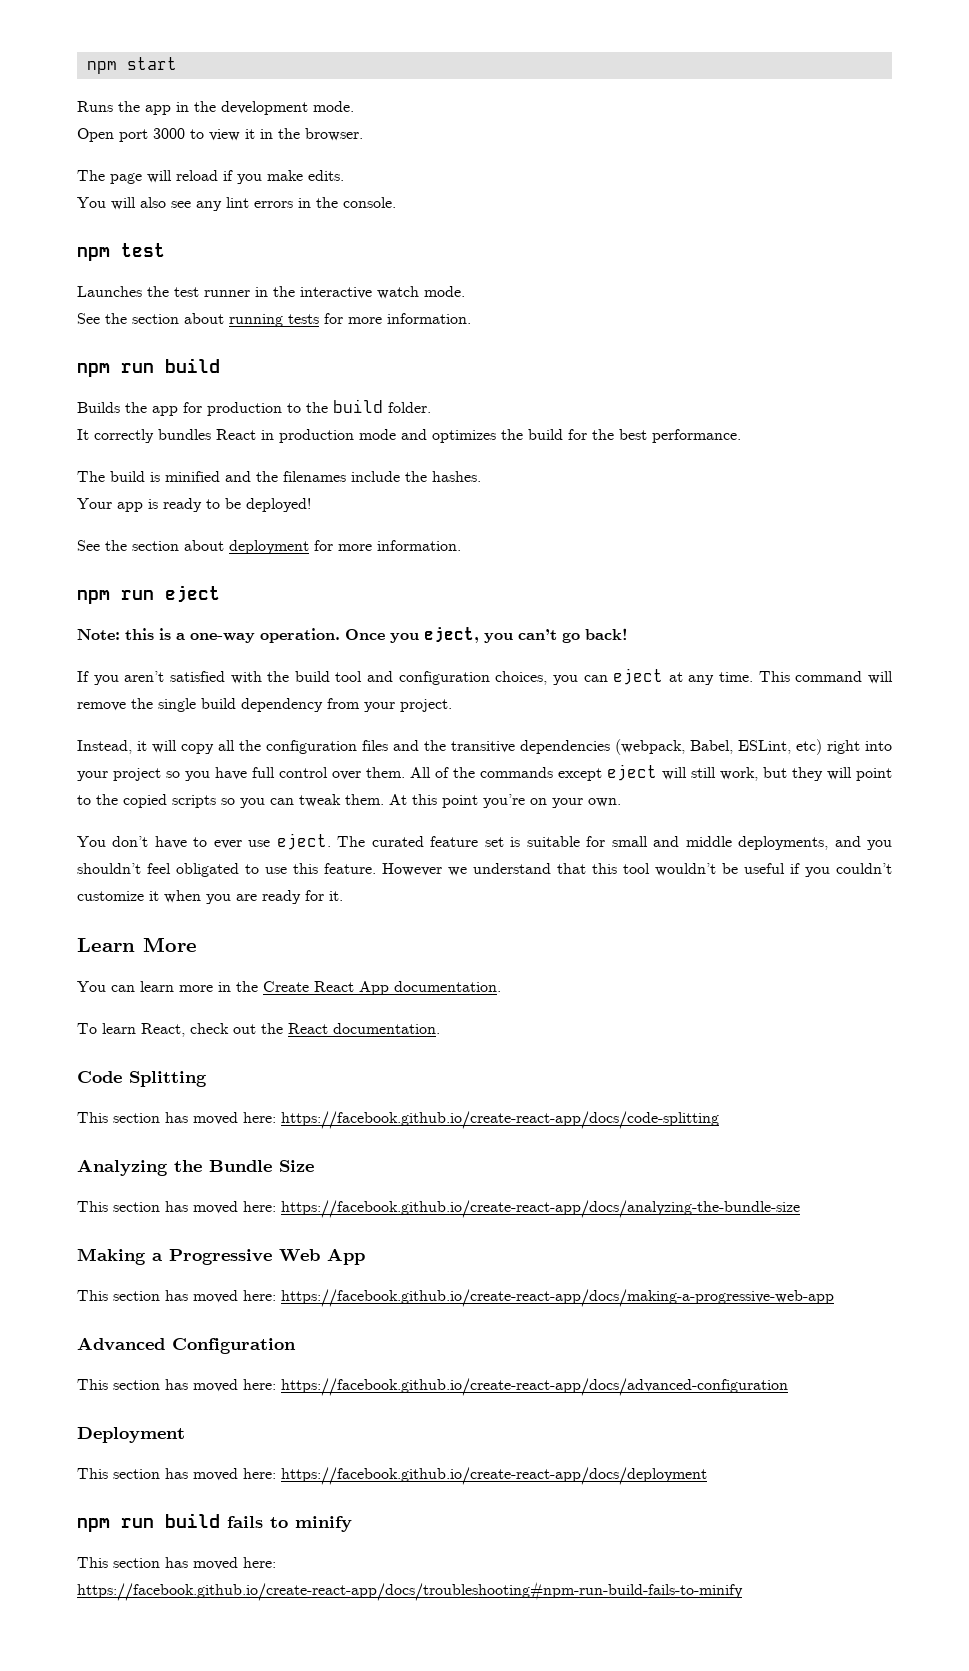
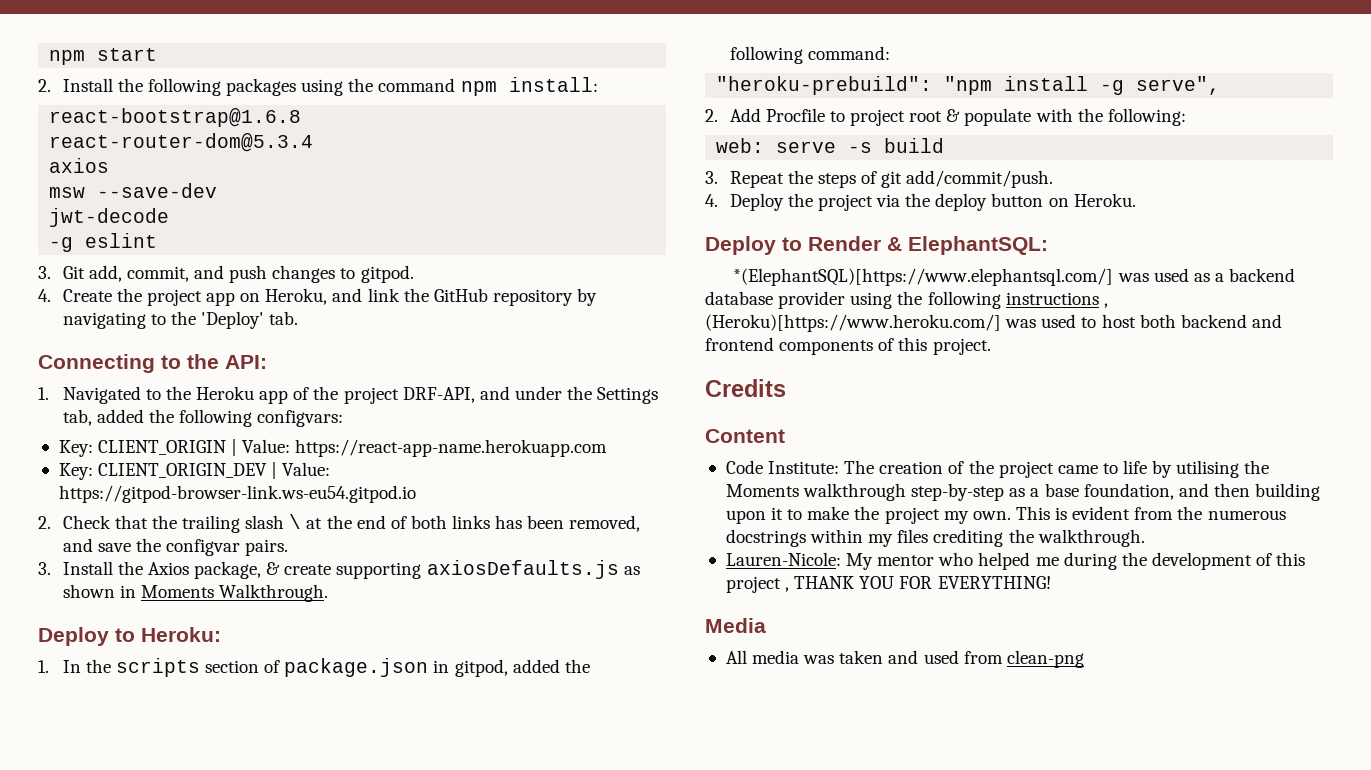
[77,101,354,115] [77,128,363,142] [77,170,344,184] [77,197,396,211] [77,243,165,261] [77,286,465,299] [77,313,471,327] [77,358,220,377] [77,399,431,416] [77,429,741,443] [77,471,481,482] [77,498,311,512] [77,540,461,554] [77,585,220,604] [77,627,628,643] [77,668,894,685] [77,698,452,712] [77,739,892,755] [77,764,892,781] [77,794,621,808] [77,833,893,850] [77,863,892,877] [77,890,343,904] [77,937,197,952] [77,981,501,995] [77,1023,440,1037] [77,1071,207,1087] [77,1111,719,1129] [77,1159,314,1176] [77,1200,800,1218] [77,1248,365,1265] [77,1289,834,1307] [77,1337,296,1354] [77,1378,788,1396] [77,1427,185,1443] [77,1467,707,1485] [77,1513,352,1532] [77,1557,276,1570] [77,1581,743,1601] Runs the app in the development mode. // Open port 3000 to view it in the browser. // The page will reload if you make edits. // You will also see any lint errors in the console. // npm test // Launches the test runner in the interactive watch mode. // See the section about running tests for more information. // npm run build // Builds the app for production to the build folder. // It correctly bundles React in production mode and optimizes the build for the best performance. // The build is minified and the filenames include the hashes. // Your app is ready to be deployed! // See the section about deployment for more information. // npm run eject // Note: this is a one-way operation. Once you eject, you can’t go back! // If you aren’t satisfied with the build tool and configuration choices, you can eject at any time. This command will remove the single build dependency from your project. // Instead, it will copy all the configuration files and the transitive dependencies (webpack, Babel, ESLint, etc) right into your project so you have full control over them. All of the commands except eject will still work, but they will point to the copied scripts so you can tweak them. At this point you’re on your own. // You don’t have to ever use eject. The curated feature set is suitable for small and middle deployments, and you shouldn’t feel obligated to use this feature. However we understand that this tool wouldn’t be useful if you couldn’t customize it when you are ready for it. // Learn More // You can learn more in the Create React App documentation. // To learn React, check out the React documentation. // Code Splitting // This section has moved here: https://facebook.github.io/create-react-app/docs/code-splitting // Analyzing the Bundle Size // This section has moved here: https://facebook.github.io/create-react-app/docs/analyzing-the-bundle-size // Making a Progressive Web App // This section has moved here: https://facebook.github.io/create-react-app/docs/making-a-progressive-web-app // Advanced Configuration // This section has moved here: https://facebook.github.io/create-react-app/docs/advanced-configuration // Deployment // This section has moved here: https://facebook.github.io/create-react-app/docs/deployment // npm run build fails to minify // This section has moved here: https://facebook.github.io/create-react-app/docs/troubleshooting#npm-run-build-fails-to-minify -> [38,77,598,96] [49,108,302,127] [49,133,314,152] [49,158,110,173] [49,183,218,198] [49,208,170,227] [49,233,158,252] [38,265,414,283] [38,288,598,306] [62,311,299,329] [38,354,267,373] [38,386,659,404] [62,409,344,427] [58,439,608,457] [58,462,331,480] [58,485,416,503] [38,514,641,533] [62,538,289,556] [38,560,640,579] [62,584,329,602] [38,627,221,646] [38,658,590,677] [729,46,890,64] [716,76,1221,95] [705,108,1186,126] [716,138,945,153] [705,170,1054,188] [705,193,1136,211] [705,236,1048,255] [733,268,1296,286] [705,291,1108,309] [705,314,1282,332] [705,337,991,355] [705,379,786,397] [705,429,785,443] [725,460,1270,478] [725,483,1321,501] [725,506,1286,524] [725,529,1145,547] [725,552,1306,570] [725,576,1051,593] [705,618,766,633] [725,650,1084,668] 2. Install the following packages using the command npm install: // react-bootstrap@1.6.8 // react-router-dom@5.3.4 // axios // msw --save-dev // jwt-decode // -g eslint // 3. Git add, commit, and push changes to gitpod. // 4. Create the project app on Heroku, and link the GitHub repository by navigating to the 'Deploy' tab. // Connecting to the API: // 1. Navigated to the Heroku app of the project DRF-API, and under the Settings tab, added the following configvars: // Key: CLIENT_ORIGIN | Value: https://react-app-name.herokuapp.com // Key: CLIENT_ORIGIN_DEV | Value: https://gitpod-browser-link.ws-eu54.gitpod.io // 2. Check that the trailing slash \ at the end of both links has been removed, and save the configvar pairs. // 3. Install the Axios package, & create supporting axiosDefaults.js as shown in Moments Walkthrough. // Deploy to Heroku: // 1. In the scripts section of package.json in gitpod, added the following command: // "heroku-prebuild": "npm install -g serve", // 2. Add Procfile to project root & populate with the following: // web: serve -s build // 3. Repeat the steps of git add/commit/push. // 4. Deploy the project via the deploy button on Heroku. // Deploy to Render & ElephantSQL: // *(ElephantSQL)[https://www.elephantsql.com/] was used as a backend database provider using the following instructions , (Heroku)[https://www.heroku.com/] was used to host both backend and frontend components of this project. // Credits // Content // Code Institute: The creation of the project came to life by utilising the Moments walkthrough step-by-step as a base foundation, and then building upon it to make the project my own. This is evident from the numerous docstrings within my files crediting the walkthrough. // Lauren-Nicole: My mentor who helped me during the development of this project , THANK YOU FOR EVERYTHING! // Media // All media was taken and used from clean-png

